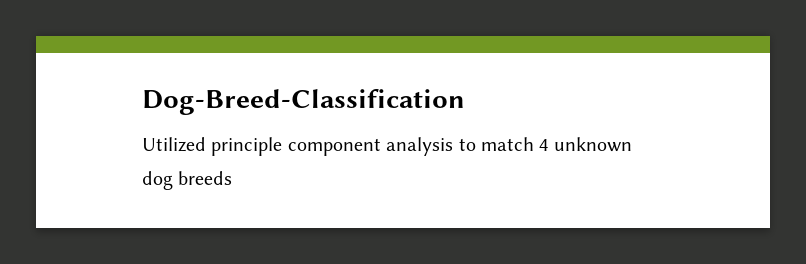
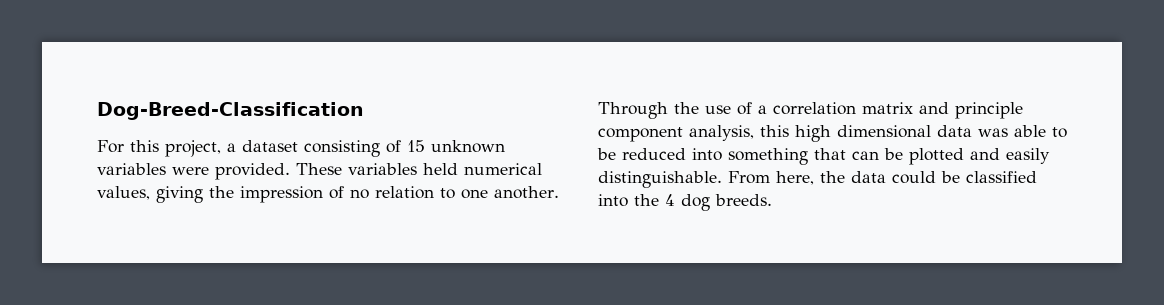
[142,137,632,156] [142,171,233,190] Utilized principle component analysis to match 4 unknown dog breeds -> [97,140,505,157] [97,163,542,180] [97,186,559,203] [598,102,1023,119] [598,125,1067,142] [597,148,1050,165] [598,171,1037,188] [598,194,772,211] For this project, a dataset consisting of 15 unknown variables were provided. These variables held numerical values, giving the impression of no relation to one another. Through the use of a correlation matrix and principle component analysis, this high dimensional data was able to be reduced into something that can be plotted and easily distinguishable. From here, the data could be classified into the 4 dog breeds.

